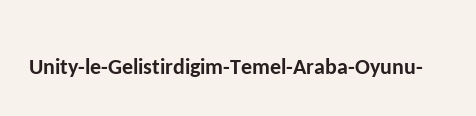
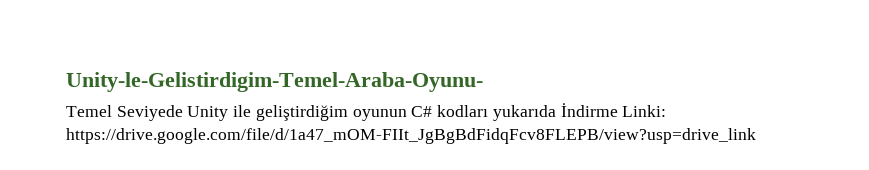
(423, 67) none -> [66,103,667,121] [66,128,756,144] // Temel Seviyede Unity ile geliştirdiğim oyunun C# kodları yukarıda İndirme Linki: https://drive.google.com/file/d/1a47_mOM-FIIt_JgBgBdFidqFcv8FLEPB/view?usp=drive_link

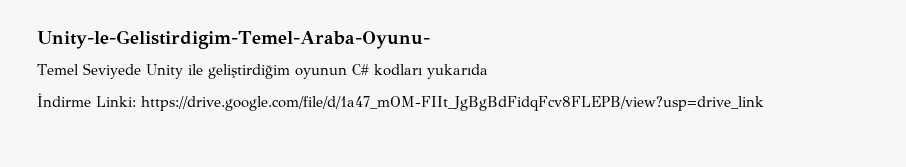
(556, 113) none -> (488, 71) //

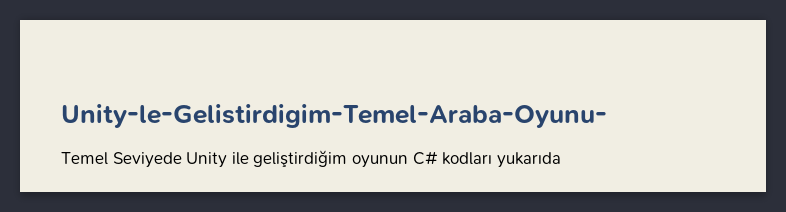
[37,93,764,111] // İndirme Linki: https://drive.google.com/file/d/1a47_mOM-FIIt_JgBgBdFidqFcv8FLEPB/view?usp=drive_link -> (561, 160) none

